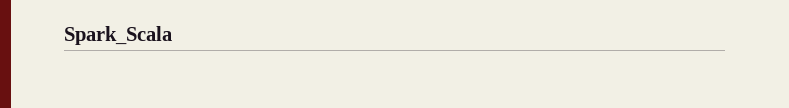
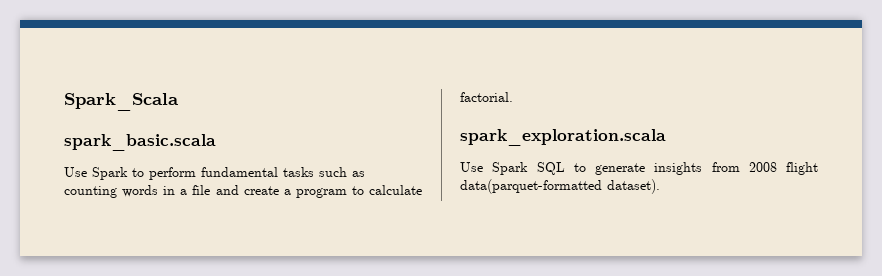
(172, 35) none -> [64,134,216,151] [64,167,365,180] [64,185,422,198] [460,92,513,102] [460,129,666,146] [460,162,818,175] [460,179,660,194] // spark_basic.scala // Use Spark to perform fundamental tasks such as counting words in a file and create a program to calculate factorial. // spark_exploration.scala // Use Spark SQL to generate insights from 2008 flight data(parquet-formatted dataset).

